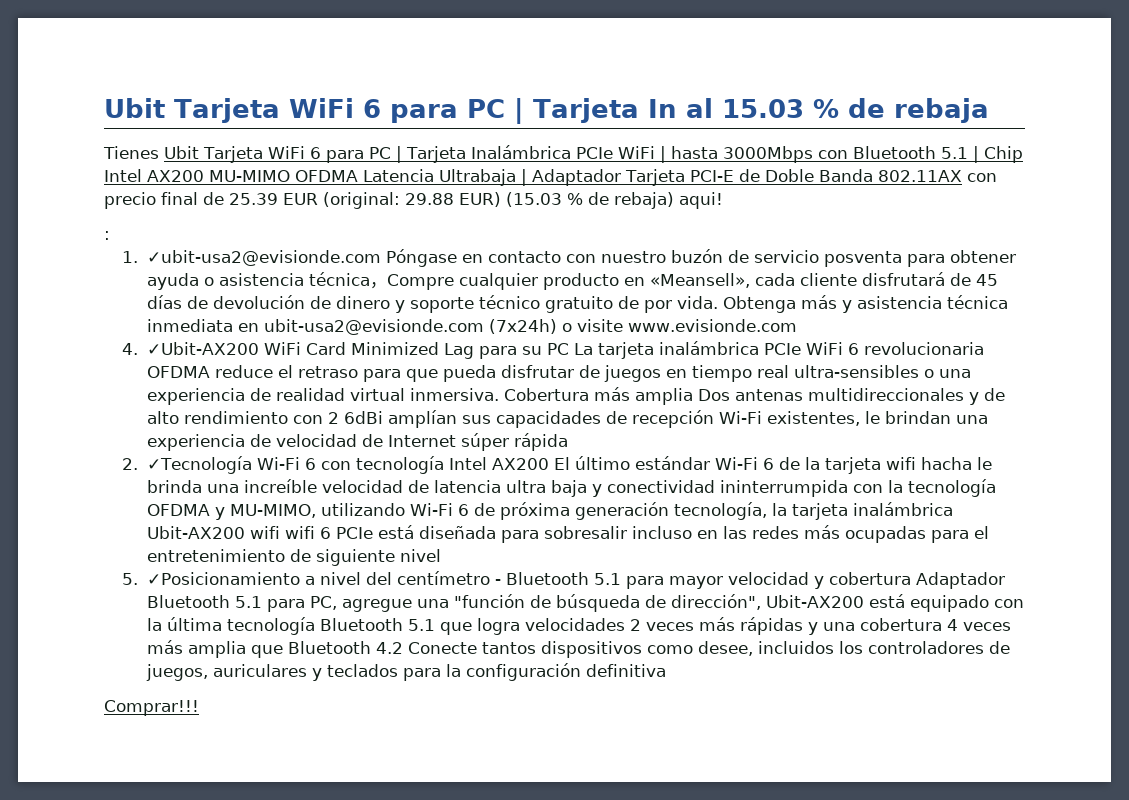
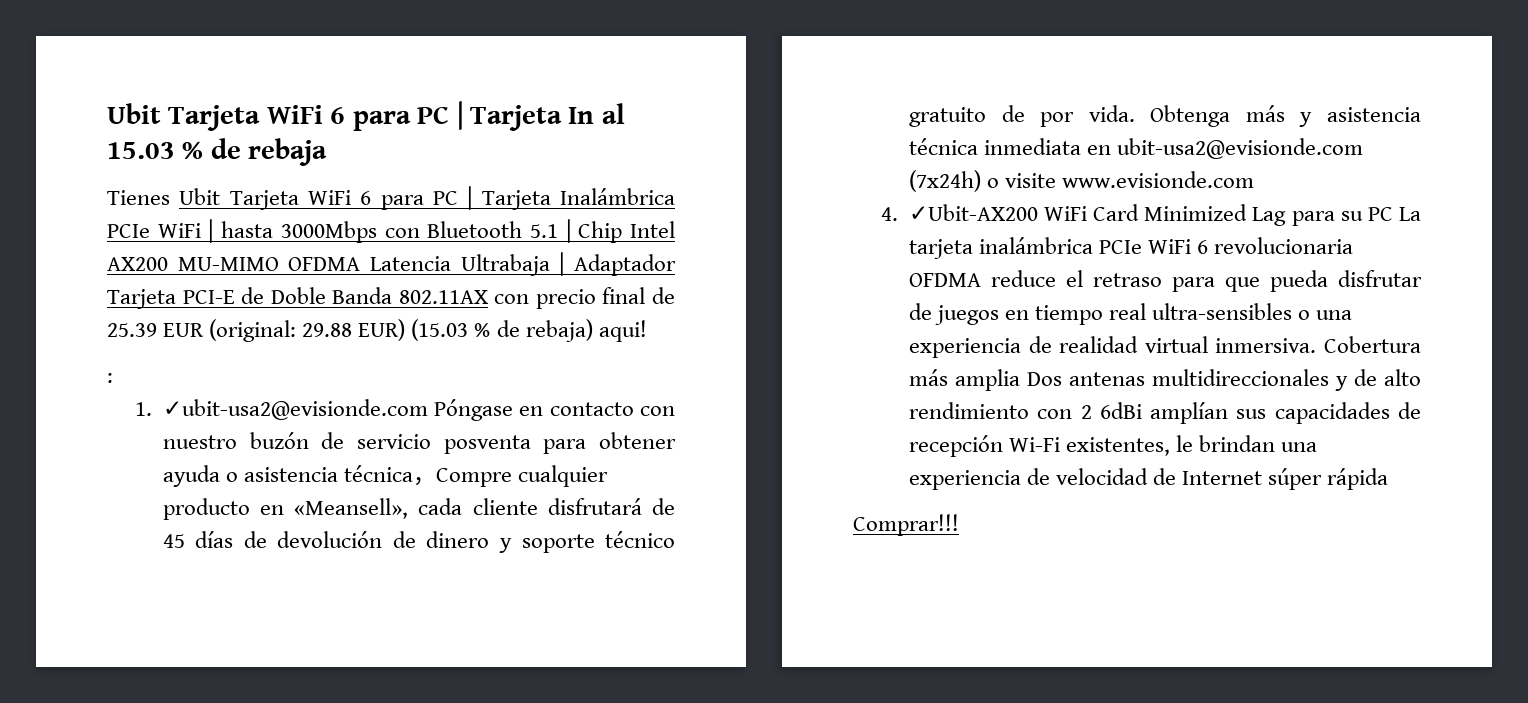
[122,456,992,474] [146,479,996,497] [146,502,953,520] [146,525,989,543] [146,549,441,566] [122,571,1005,589] [146,594,1024,612] [146,617,1011,635] [146,640,1010,658] [145,663,666,681] // 2. ✓Tecnología Wi-Fi 6 con tecnología Intel AX200 El último estándar Wi-Fi 6 de la tarjeta wifi hacha le brinda una increíble velocidad de latencia ultra baja y conectividad ininterrumpida con la tecnología OFDMA y MU-MIMO, utilizando Wi-Fi 6 de próxima generación tecnología, la tarjeta inalámbrica Ubit-AX200 wifi wifi 6 PCIe está diseñada para sobresalir incluso en las redes más ocupadas para el entretenimiento de siguiente nivel // 5. ✓Posicionamiento a nivel del centímetro - Bluetooth 5.1 para mayor velocidad y cobertura Adaptador Bluetooth 5.1 para PC, agregue una "función de búsqueda de dirección", Ubit-AX200 está equipado con la última tecnología Bluetooth 5.1 que logra velocidades 2 veces más rápidas y una cobertura 4 veces más amplia que Bluetooth 4.2 Conecte tantos dispositivos como desee, incluidos los controladores de juegos, auriculares y teclados para la configuración definitiva -> (1389, 479) none

